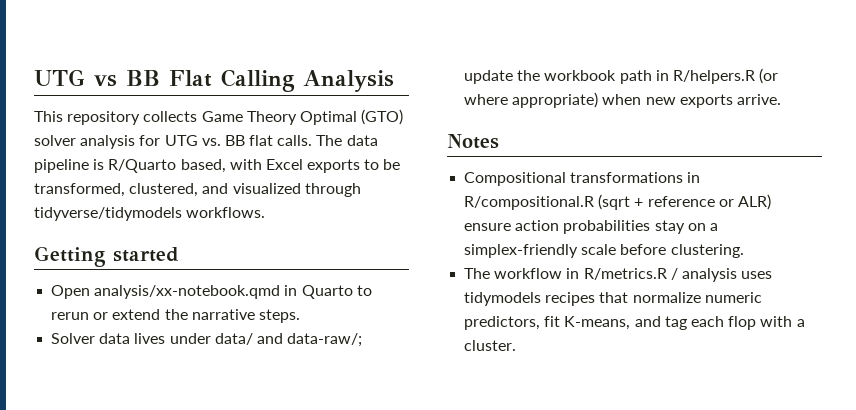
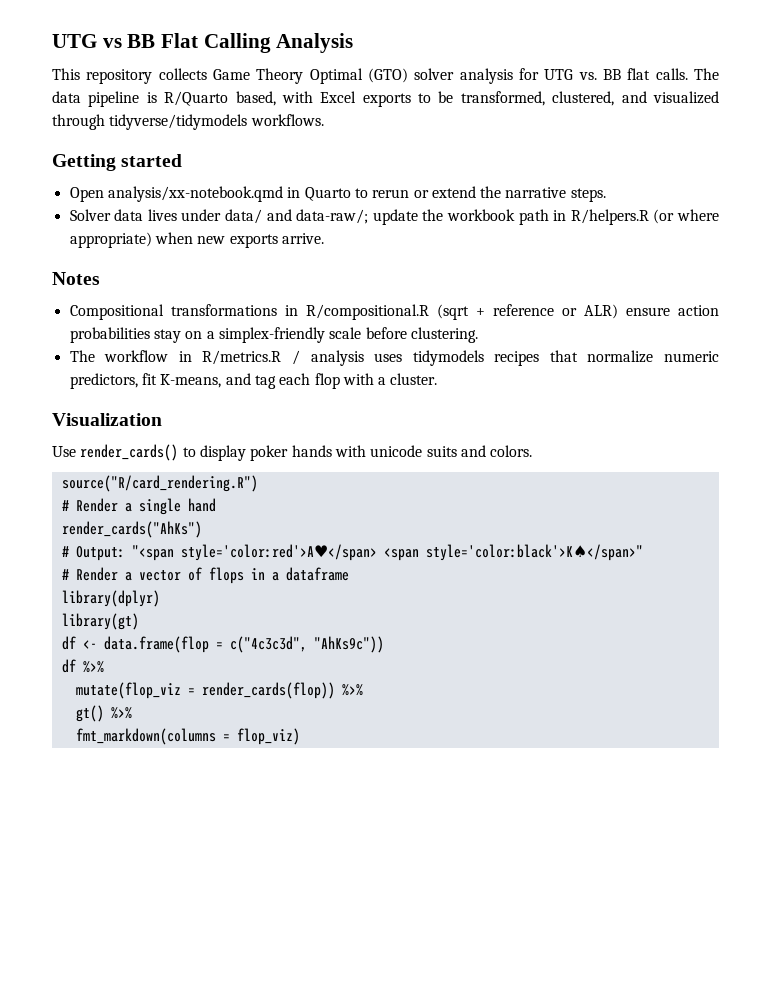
(517, 345) none -> [52,413,162,426] [52,444,533,461] [61,475,258,492] [61,498,216,515] [61,521,202,538] [61,544,643,561] [61,567,349,584] [61,590,160,607] [61,613,139,630] [61,636,384,653] [61,659,104,673] [75,682,363,699] [75,705,132,722] [75,728,300,745] // Visualization // Use render_cards() to display poker hands with unicode suits and colors. // source("R/card_rendering.R") // # Render a single hand // render_cards("AhKs") // # Output: "<span style='color:red'>A♥</span> <span style='color:black'>K♠</span>" // # Render a vector of flops in a dataframe // library(dplyr) // library(gt) // df <- data.frame(flop = c("4c3c3d", "AhKs9c")) // df %>% // mutate(flop_viz = render_cards(flop)) %>% // gt() %>% // fmt_markdown(columns = flop_viz)

